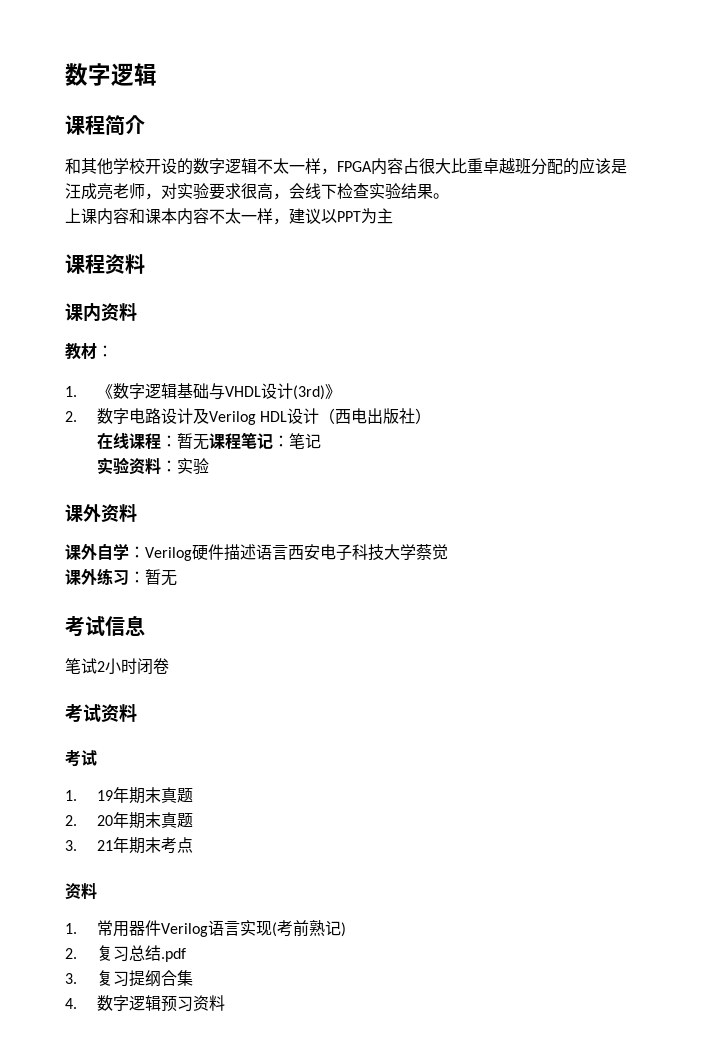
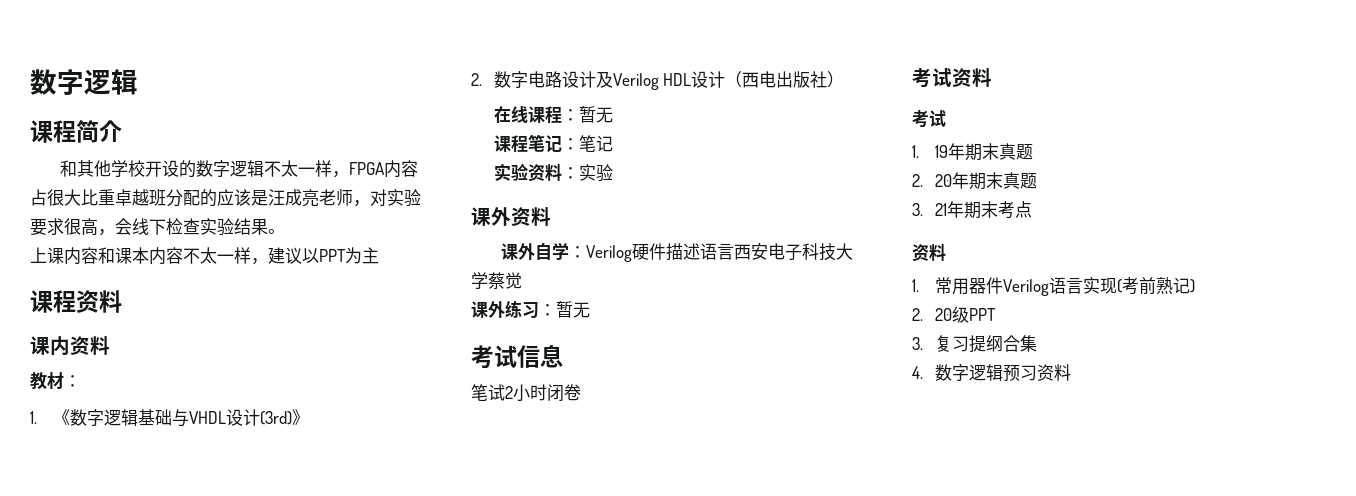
(209, 442) none -> (613, 115) //
[96,945,186,962] 复习总结.pdf -> [934,306,996,323] 20级PPT

